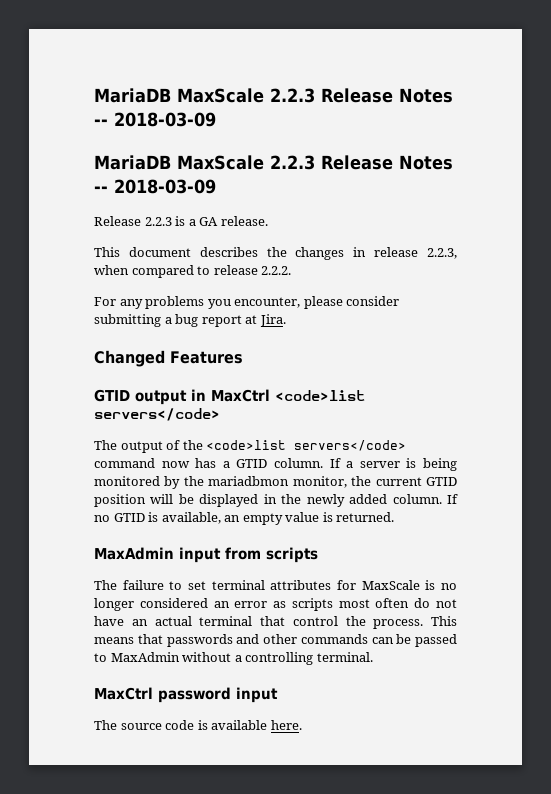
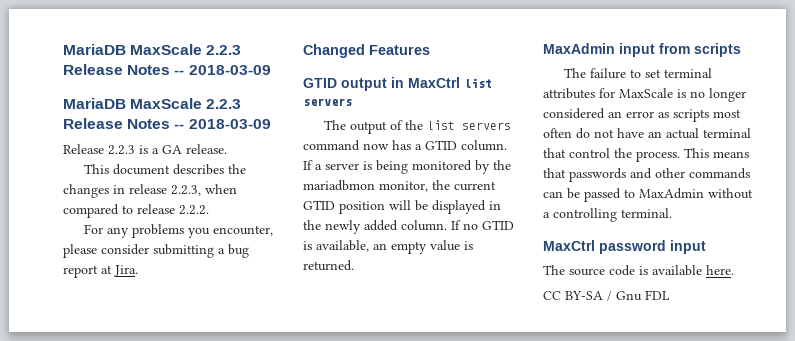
[275,390,365,401] [94,408,220,421] <code>list servers</code> -> [464,78,492,88] [303,98,352,106] list servers
[206,440,407,451] <code>list servers</code> -> [427,120,512,130] list servers
(302, 725) none -> [543,290,670,301] // CC BY-SA / Gnu FDL

